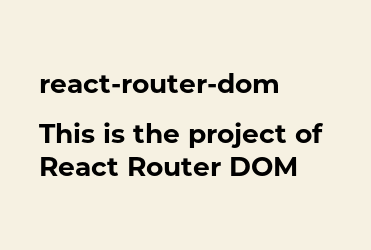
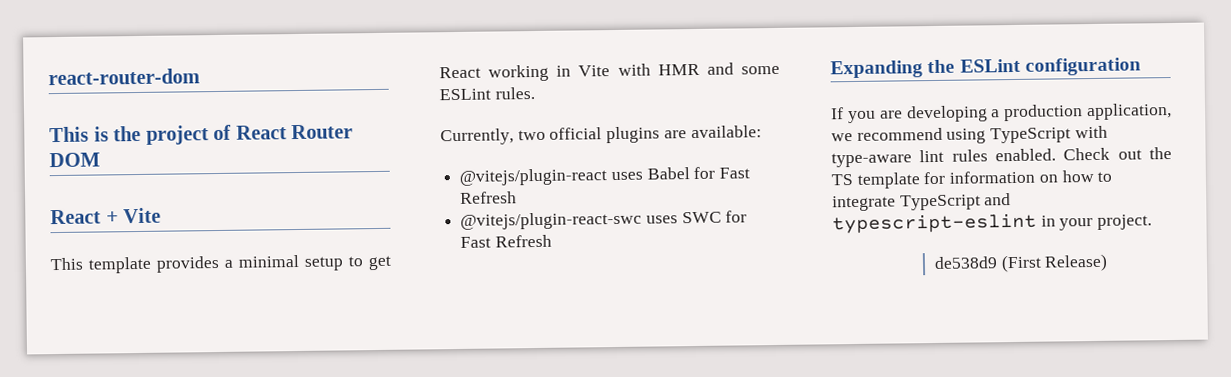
(298, 166) none -> [50,207,162,225] [50,254,392,274] [439,62,780,82] [439,87,535,101] [440,125,762,146] [459,166,751,186] [460,191,518,204] [460,210,748,230] [460,234,552,248] [830,57,1141,79] [830,103,1172,124] [831,125,1108,144] [831,147,1172,168] [831,169,1113,189] [832,193,1012,212] [832,213,1153,234] [934,253,1109,273] // React + Vite // This template provides a minimal setup to get React working in Vite with HMR and some ESLint rules. // Currently, two official plugins are available: // @vitejs/plugin-react uses Babel for Fast Refresh // @vitejs/plugin-react-swc uses SWC for Fast Refresh // Expanding the ESLint configuration // If you are developing a production application, we recommend using TypeScript with type-aware lint rules enabled. Check out the TS template for information on how to integrate TypeScript and typescript-eslint in your project. // de538d9 (First Release)

